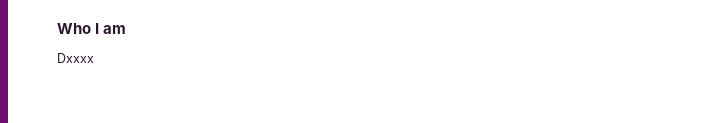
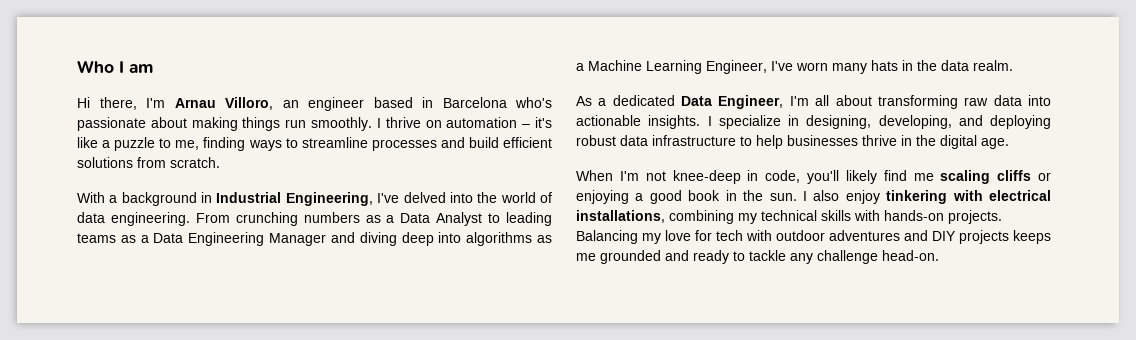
[57,53,94,63] Dxxxx -> [77,97,552,111] [77,117,552,131] [77,137,552,151] [77,157,220,168] [77,192,552,206] [77,212,552,226] [77,232,552,246] [576,60,1013,74] [576,95,1051,109] [576,115,1051,129] [576,135,1009,149] [576,170,1051,184] [576,190,1051,204] [576,210,1002,224] [576,230,1051,244] [576,250,939,264] Hi there, I'm Arnau Villoro, an engineer based in Barcelona who's passionate about making things run smoothly. I thrive on automation – it's like a puzzle to me, finding ways to streamline processes and build efficient solutions from scratch. // With a background in Industrial Engineering, I've delved into the world of data engineering. From crunching numbers as a Data Analyst to leading teams as a Data Engineering Manager and diving deep into algorithms as a Machine Learning Engineer, I've worn many hats in the data realm. // As a dedicated Data Engineer, I'm all about transforming raw data into actionable insights. I specialize in designing, developing, and deploying robust data infrastructure to help businesses thrive in the digital age. // When I'm not knee-deep in code, you'll likely find me scaling cliffs or enjoying a good book in the sun. I also enjoy tinkering with electrical installations, combining my technical skills with hands-on projects. Balancing my love for tech with outdoor adventures and DIY projects keeps me grounded and ready to tackle any challenge head-on.

